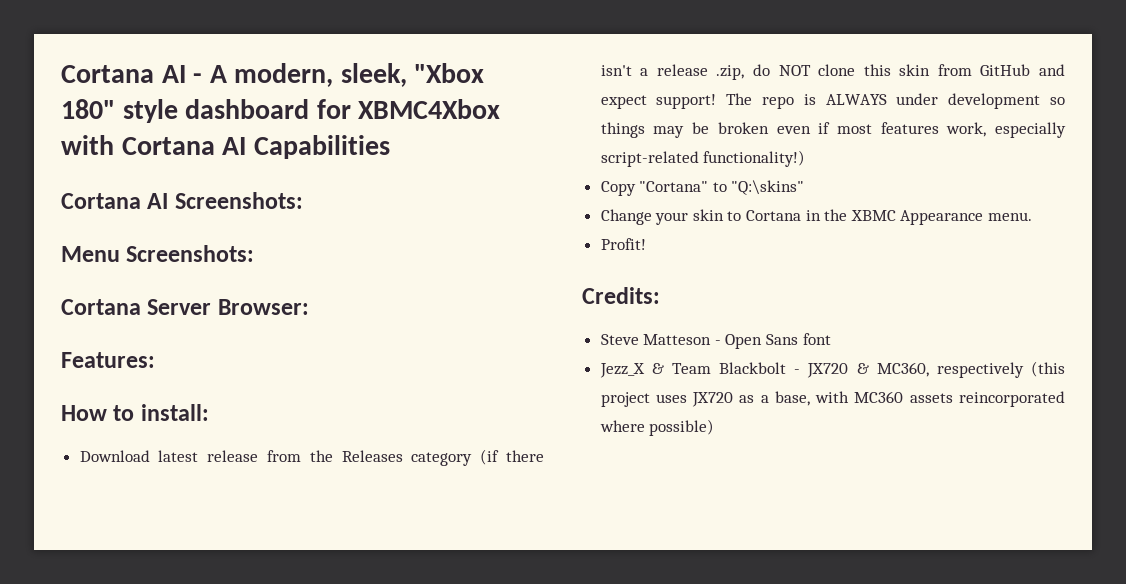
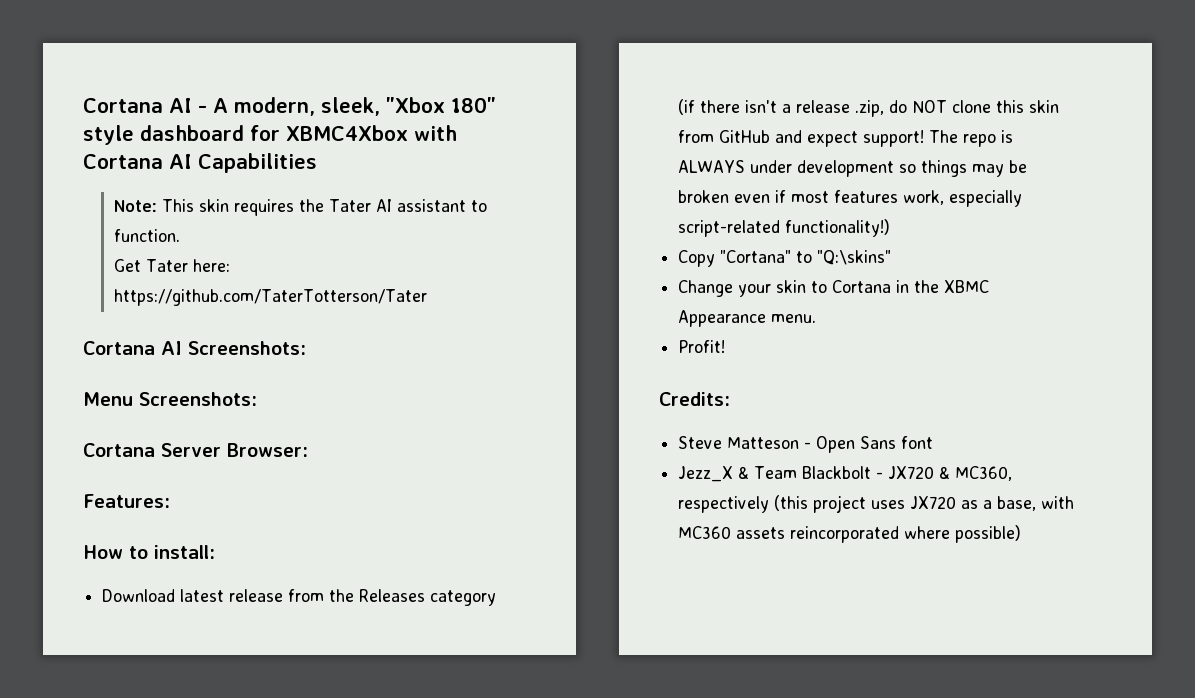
(390, 147) none -> [113,199,487,216] [113,229,180,242] [113,259,230,272] [113,289,427,306] // Note: This skin requires the Tater AI assistant to function. // Get Tater here: https://github.com/TaterTotterson/Tater

